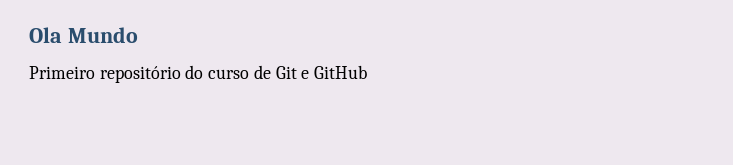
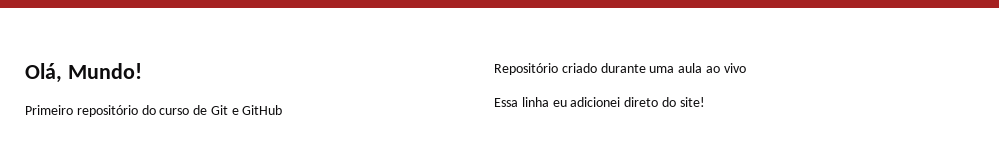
[29,27,138,43] Ola Mundo -> [25,63,142,83] Olá, Mundo!
(368, 72) none -> [494,63,746,75] [494,97,705,107] // Repositório criado durante uma aula ao vivo // Essa linha eu adicionei direto do site!

